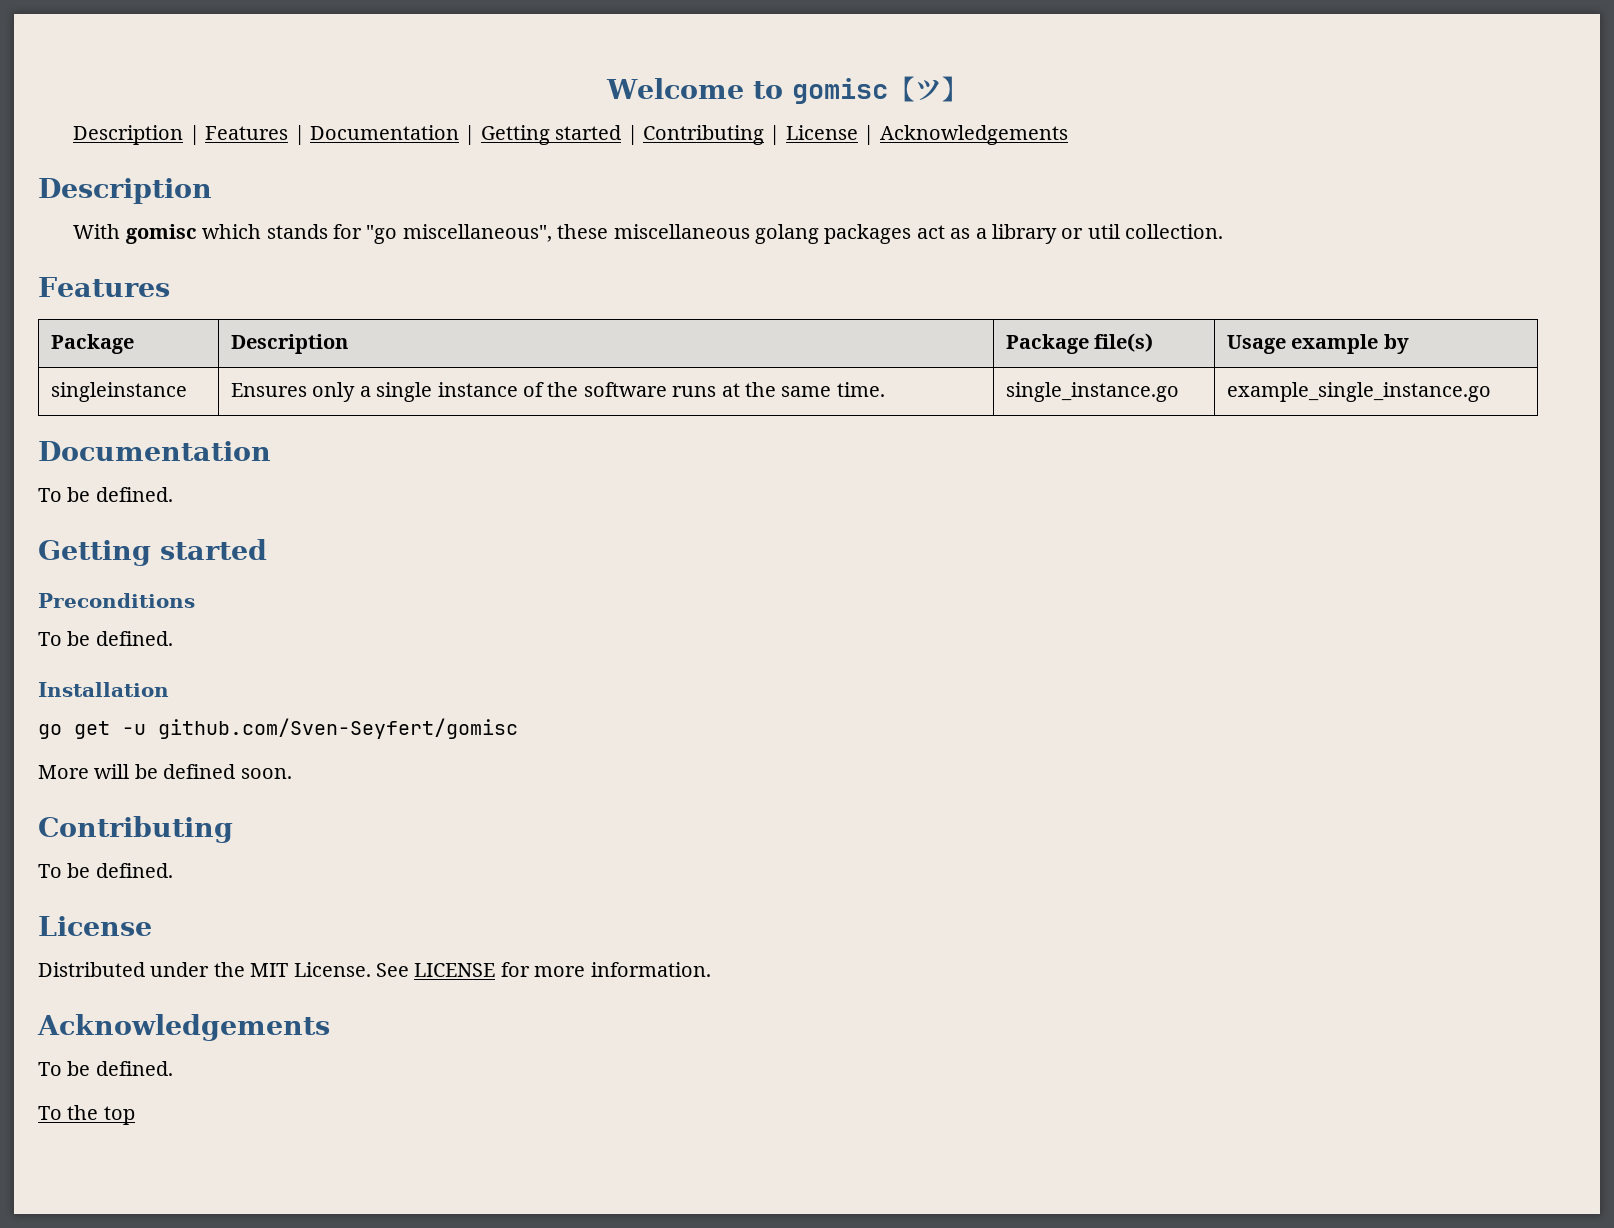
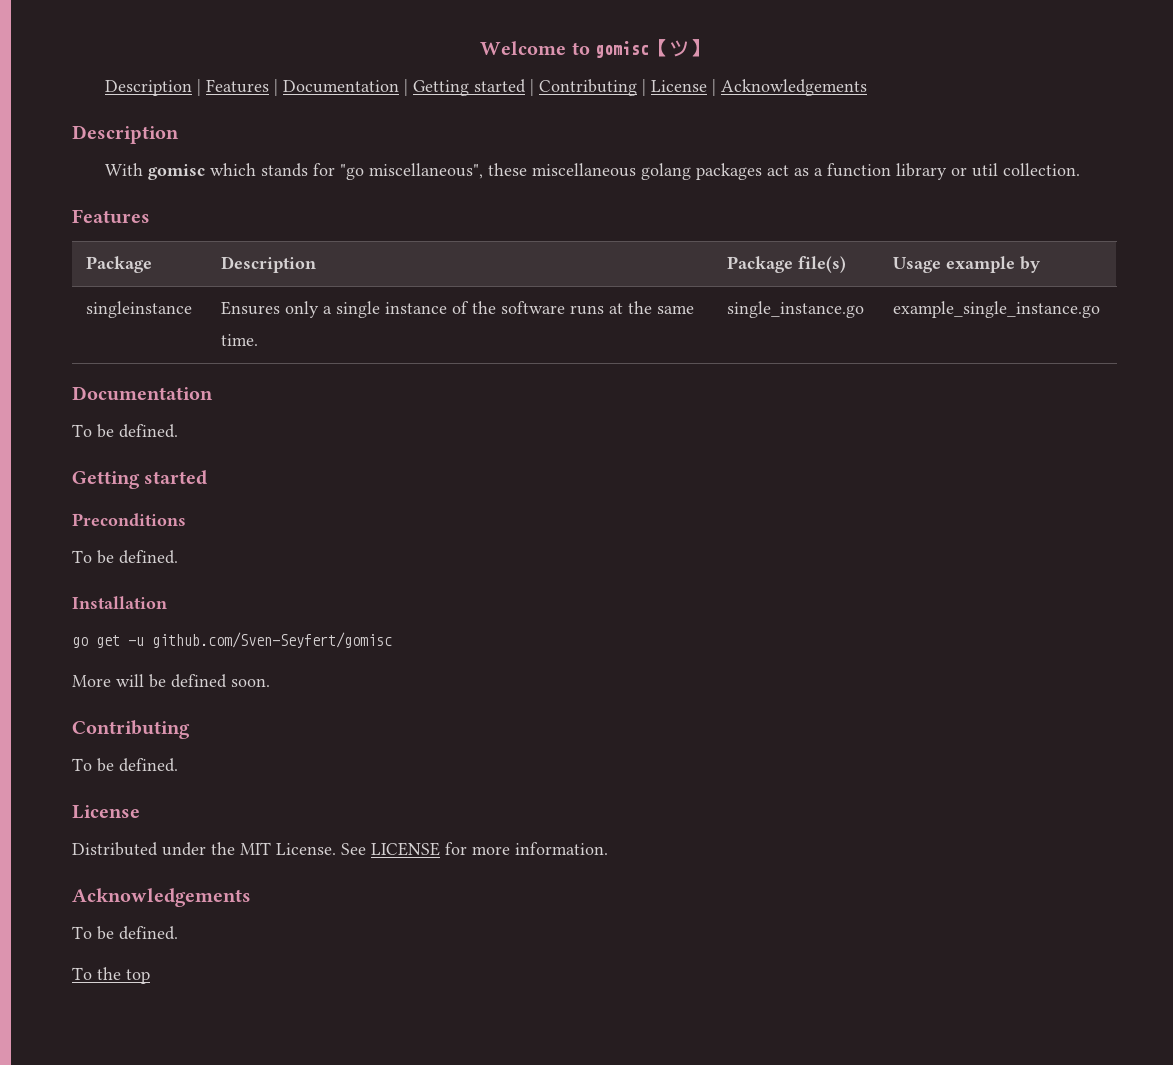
(987, 233) none -> [827,163,892,177] function

